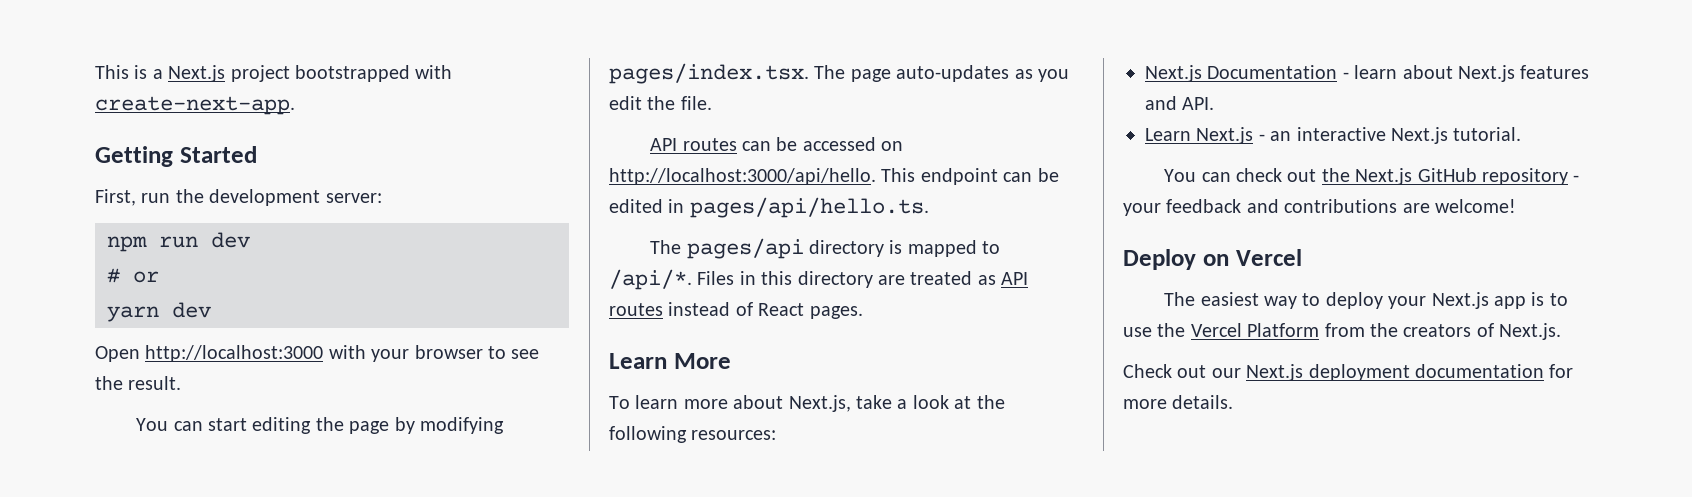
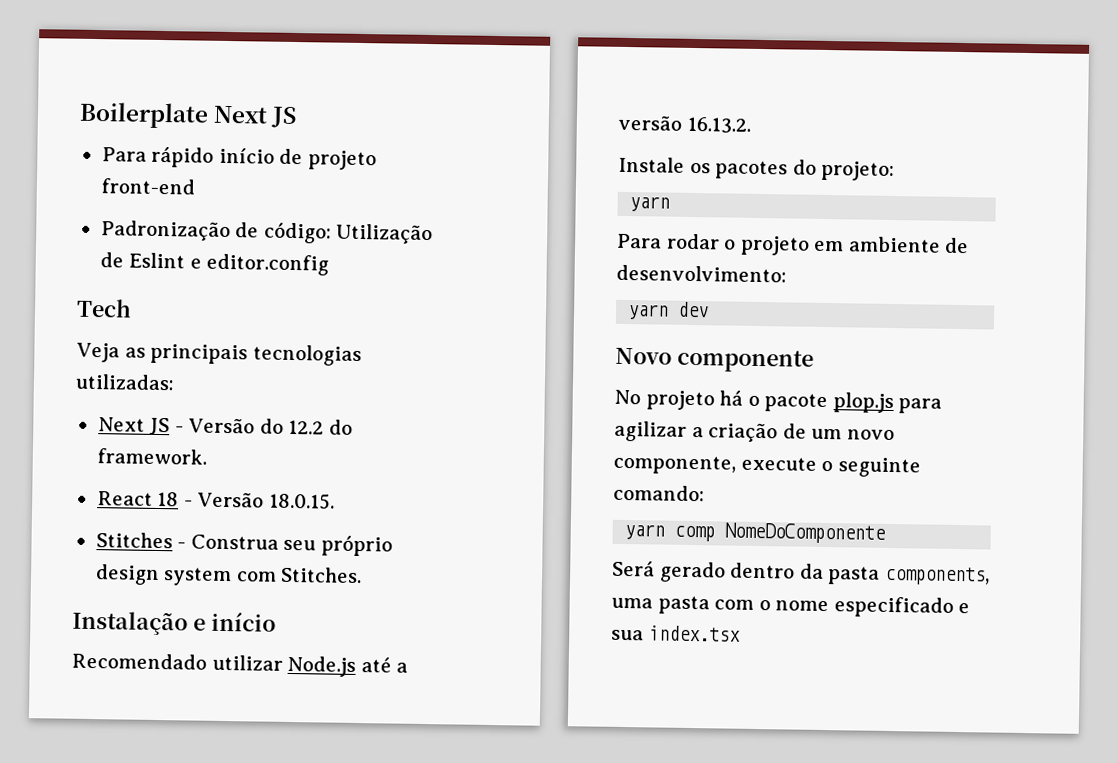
[95,65,453,82] [95,96,295,115] [95,146,257,167] [95,189,382,206] [107,232,250,252] [107,268,159,283] [107,302,211,322] [95,345,540,362] [95,376,182,390] [136,417,505,434] [609,63,1069,84] [609,96,712,110] [650,137,904,151] [609,168,1059,185] [609,197,929,218] [650,238,1001,259] [609,269,1029,290] [609,302,863,319] [609,353,731,369] [609,395,1005,412] [609,426,777,443] [1145,65,1590,82] [1145,96,1215,110] [1145,127,1522,144] [1164,168,1580,185] [1123,199,1516,216] [1123,249,1302,270] [1164,292,1568,309] [1123,323,1562,340] [1123,364,1574,381] [1123,395,1234,409] This is a Next.js project bootstrapped with create-next-app. // Getting Started // First, run the development server: // npm run dev // # or // yarn dev // Open http://localhost:3000 with your browser to see the result. // You can start editing the page by modifying pages/index.tsx. The page auto-updates as you edit the file. // API routes can be accessed on http://localhost:3000/api/hello. This endpoint can be edited in pages/api/hello.ts. // The pages/api directory is mapped to /api/*. Files in this directory are treated as API routes instead of React pages. // Learn More // To learn more about Next.js, take a look at the following resources: // Next.js Documentation - learn about Next.js features and API. // Learn Next.js - an interactive Next.js tutorial. // You can check out the Next.js GitHub repository - your feedback and contributions are welcome! // Deploy on Vercel // The easiest way to deploy your Next.js app is to use the Vercel Platform from the creators of Next.js. // Check out our Next.js deployment documentation for more details. -> [79,101,298,129] [101,146,377,171] [100,178,195,195] [100,220,434,245] [99,252,330,276] [76,298,132,318] [76,342,362,367] [75,373,175,391] [97,417,353,436] [96,448,207,465] [96,491,335,510] [95,532,393,557] [94,564,363,587] [72,610,276,636] [71,652,409,677] [618,114,751,134] [618,156,896,182] [629,196,671,212] [617,233,970,256] [616,264,787,283] [627,301,710,320] [615,347,814,373] [614,389,943,414] [614,420,895,443] [613,454,921,478] [613,484,705,502] [624,522,887,544] [612,560,990,586] [611,595,971,618] [611,625,741,642] Boilerplate Next JS // Para rápido início de projeto front-end // Padronização de código: Utilização de Eslint e editor.config // Tech // Veja as principais tecnologias utilizadas: // Next JS - Versão do 12.2 do framework. // React 18 - Versão 18.0.15. // Stitches - Construa seu próprio design system com Stitches. // Instalação e início // Recomendado utilizar Node.js até a versão 16.13.2. // Instale os pacotes do projeto: // yarn // Para rodar o projeto em ambiente de desenvolvimento: // yarn dev // Novo componente // No projeto há o pacote plop.js para agilizar a criação de um novo componente, execute o seguinte comando: // yarn comp NomeDoComponente // Será gerado dentro da pasta components, uma pasta com o nome especificado e sua index.tsx

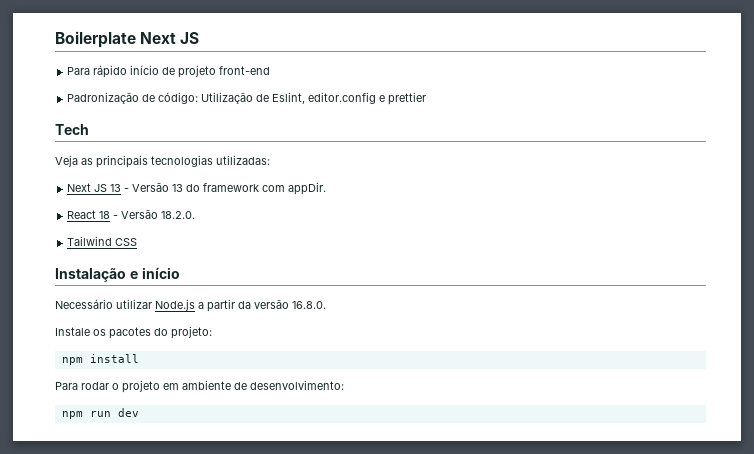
[128,252,330,276] Eslint e editor.config -> [272,92,427,105] Eslint, editor.config e prettier
[174,417,353,435] [96,448,207,465] - Versão do 12.2 do framework. -> [110,182,327,195] 13 - Versão 13 do framework com appDir.
[268,492,335,510] [95,532,393,557] [94,564,363,587] 18.0.15. // Stitches - Construa seu próprio design system com Stitches. -> [161,211,196,219] [67,236,138,246] 18.2.0. // Tailwind CSS
[71,652,207,670] Recomendado -> [55,299,113,309] Necessário
[360,657,409,673] [618,114,751,134] até a versão 16.13.2. -> [198,299,326,312] a partir da versão 16.8.0.
[629,196,671,212] yarn -> [61,354,139,365] npm install
[627,304,670,320] yarn -> [61,411,111,419] npm run
[615,347,814,373] [614,389,943,414] [614,420,895,443] [613,454,921,478] [613,484,705,502] [624,522,887,544] [612,560,990,586] [611,595,971,618] [611,625,741,642] // Novo componente // No projeto há o pacote plop.js para agilizar a criação de um novo componente, execute o seguinte comando: // yarn comp NomeDoComponente // Será gerado dentro da pasta components, uma pasta com o nome especificado e sua index.tsx -> (139, 412) none

